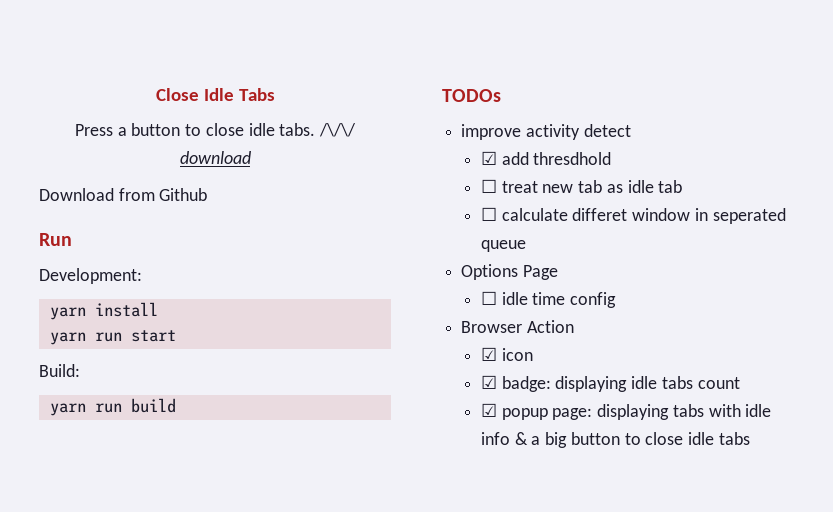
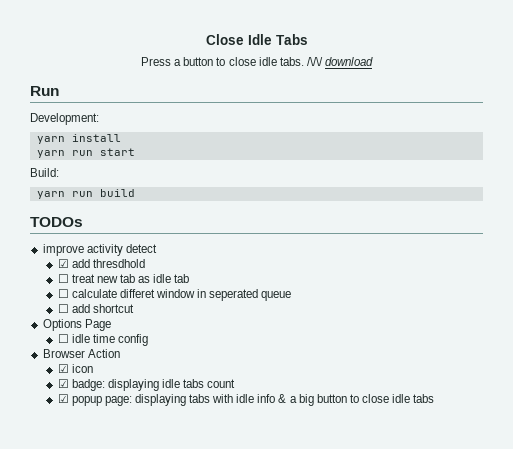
[39,188,208,201] // Download from Github -> (373, 61) none
(526, 246) none -> [57,304,134,313] // ☐ add shortcut

